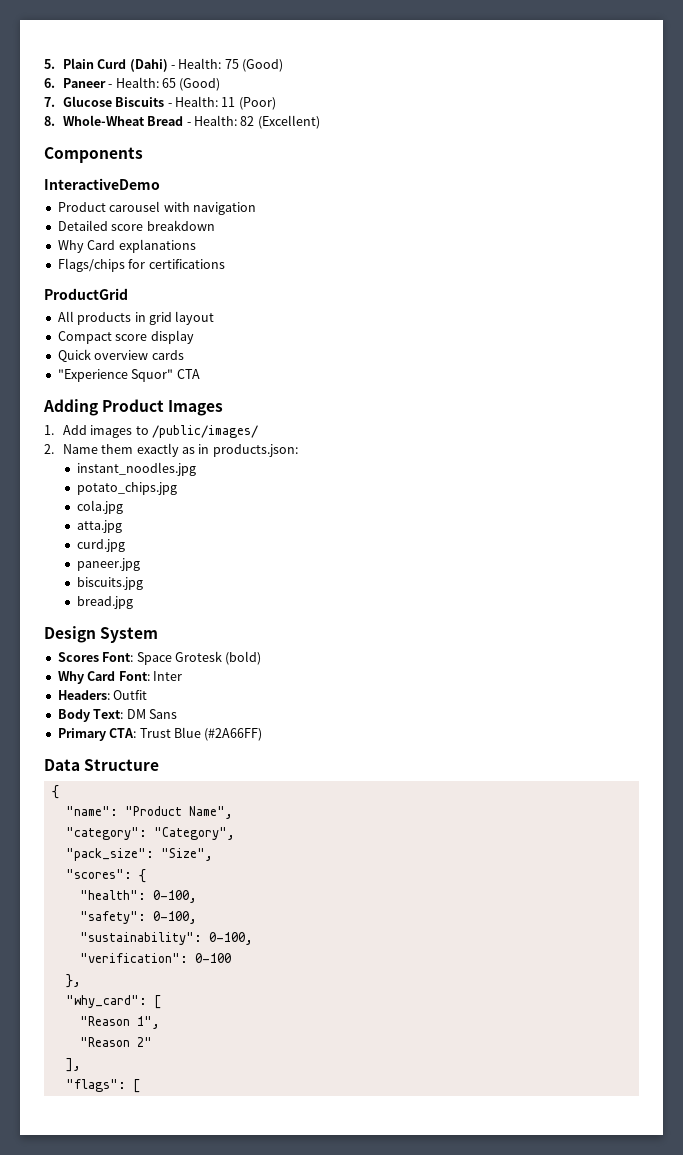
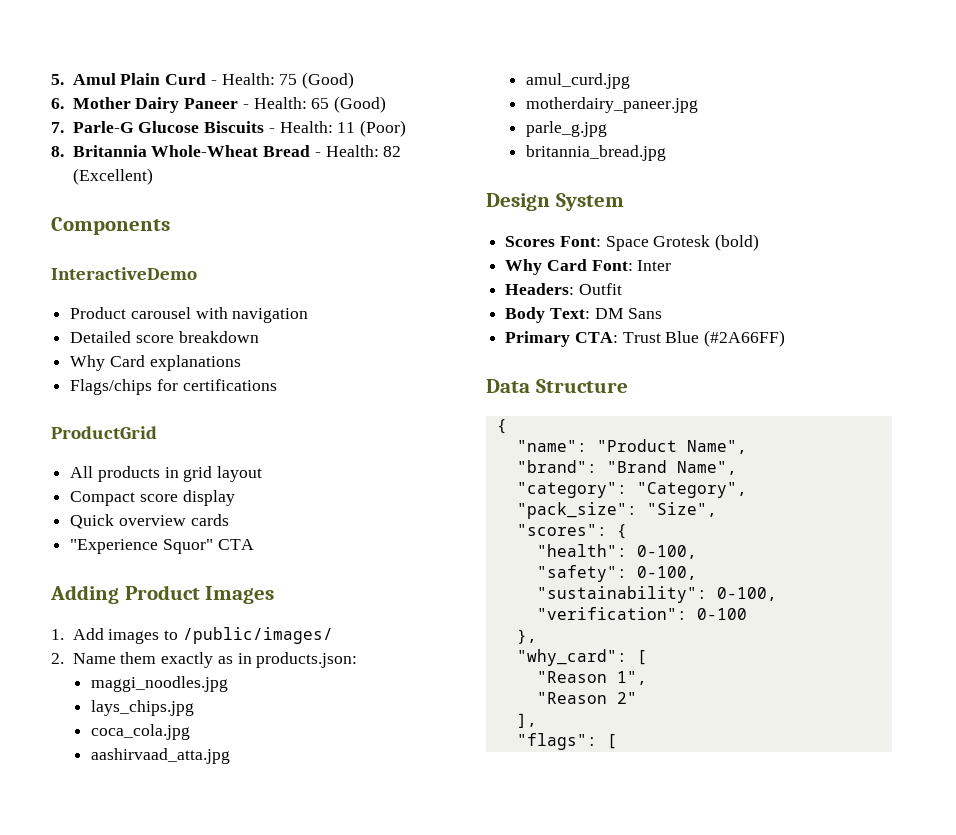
(55, 64) none -> [72,73,116,85] Amul
[129,59,168,72] (Dahi) -> (207, 79) none
(55, 83) none -> [72,97,180,113] Mother Dairy
(55, 102) none -> [72,121,134,133] Parle-G
(55, 121) none -> [72,145,147,157] Britannia
[76,462,196,476] [76,482,177,495] [76,500,123,514] [76,520,122,533] [76,539,125,552] [76,558,140,571] [76,577,143,590] [76,596,133,609] instant_noodles.jpg // potato_chips.jpg // cola.jpg // atta.jpg // curd.jpg // paneer.jpg // biscuits.jpg // bread.jpg -> [90,676,228,692] [90,700,194,716] [90,724,190,740] [90,748,230,764] [525,73,630,89] [525,97,698,113] [525,121,607,137] [525,145,666,161] maggi_noodles.jpg // lays_chips.jpg // coca_cola.jpg // aashirvaad_atta.jpg // amul_curd.jpg // motherdairy_paneer.jpg // parle_g.jpg // britannia_bread.jpg
(233, 812) none -> [516,460,737,475] // "brand": "Brand Name",

